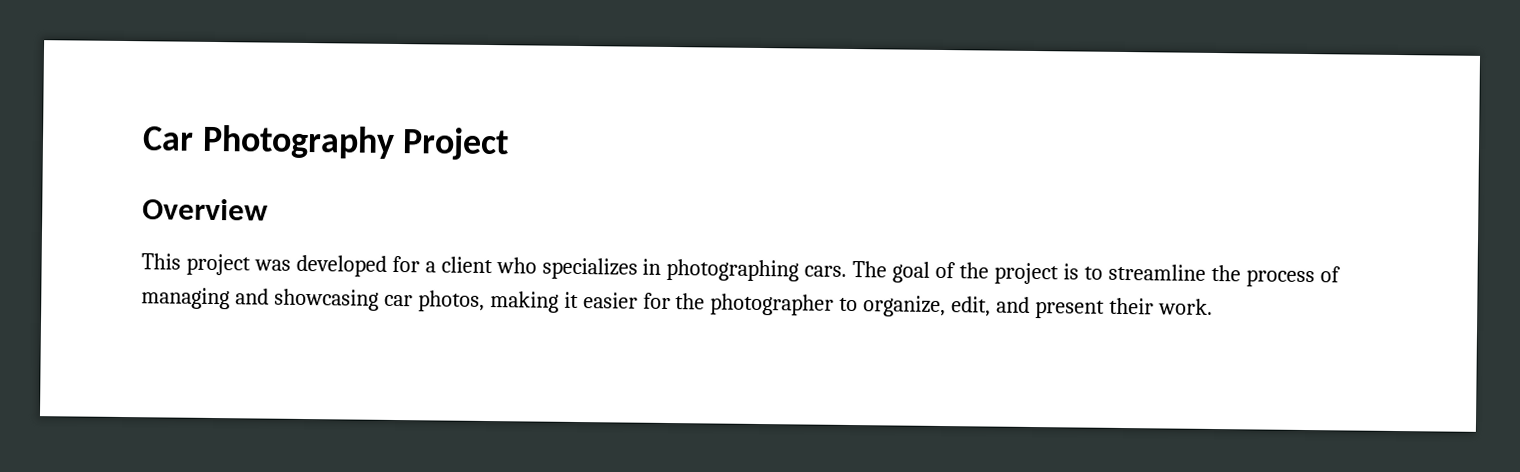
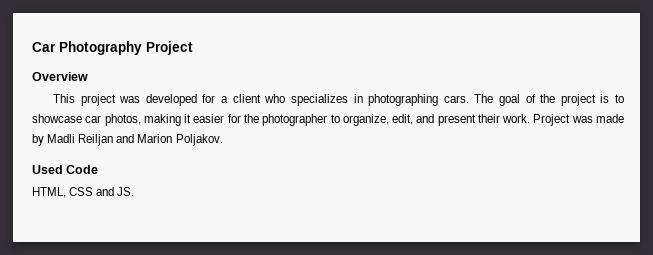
[1107,263,1341,288] [141,287,379,311] streamline the process of managing and showcasing -> [32,114,82,123] showcase
(1213, 306) none -> [533,114,624,126] [32,134,223,146] [32,165,99,174] [32,187,135,198] Project was made by Madli Reiljan and Marion Poljakov. // Used Code // HTML, CSS and JS.

